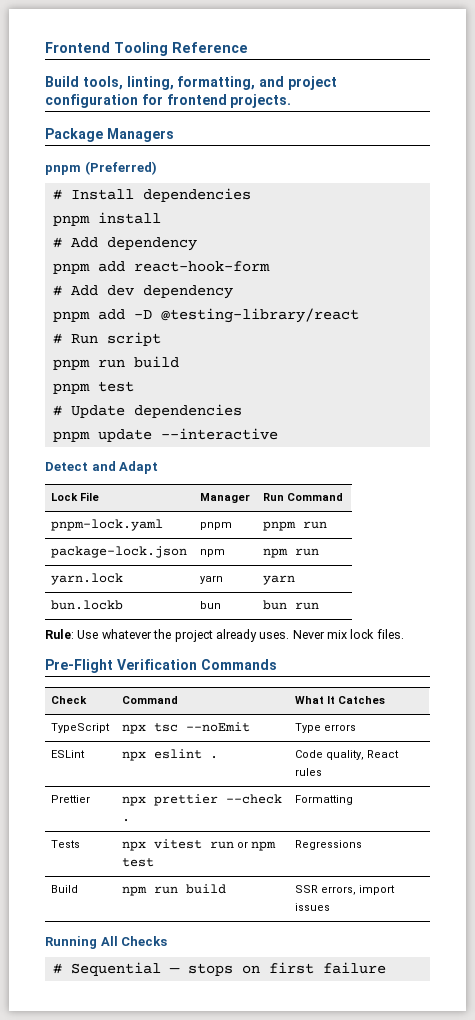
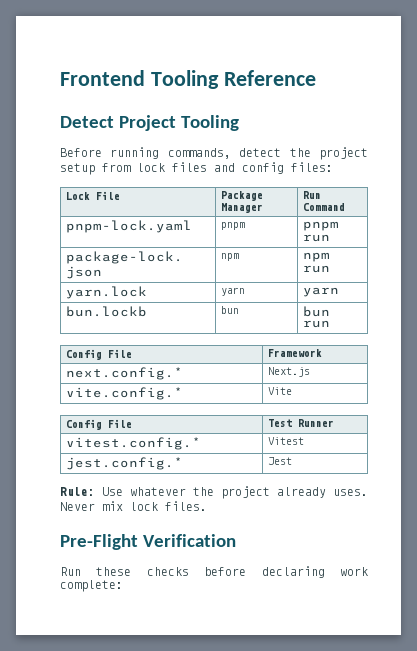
[45,76,337,90] [45,94,292,108] [45,128,174,142] [45,161,157,175] [52,188,251,202] [52,212,161,226] [52,237,197,251] [52,261,270,274] [52,285,233,299] [52,308,359,323] [52,332,161,346] [52,356,179,370] [52,381,134,394] [52,404,242,418] [52,428,278,442] [45,461,159,474] Build tools, linting, formatting, and project configuration for frontend projects. // Package Managers // pnpm (Preferred) // # Install dependencies // pnpm install // # Add dependency // pnpm add react-hook-form // # Add dev dependency // pnpm add -D @testing-library/react // # Run script // pnpm run build // pnpm test // # Update dependencies // pnpm update --interactive // Detect and Adapt -> [60,115,240,131] [60,147,368,160] [60,162,333,175] Detect Project Tooling // Before running commands, detect the project setup from lock files and config files:
(100, 496) none -> [221,191,264,201] Package
(320, 606) none -> [66,349,133,360] [268,349,323,357] [66,367,184,380] [268,367,311,377] [66,387,184,400] [268,387,293,395] [66,419,133,430] [268,419,335,427] [66,437,202,450] [268,437,305,445] [66,457,184,470] [268,457,293,465] // Config File | Framework // next.config.* | Next.js // vite.config.* | Vite // Config File | Test Runner // vitest.config.* | Vitest // jest.config.* | Jest
[200,659,277,670] [51,696,88,704] [122,696,179,704] [295,696,386,704] [51,723,111,733] [122,722,251,734] [295,723,357,733] [51,750,86,758] [122,749,219,761] [295,750,400,760] [295,768,323,776] [51,795,91,803] [122,794,283,806] [122,819,131,822] [295,795,354,805] [51,840,81,848] [122,839,277,851] [122,858,155,867] [295,840,363,850] [51,885,79,893] [122,884,227,896] [295,885,396,895] [295,903,331,911] [45,936,168,949] [52,962,386,976] Commands // Check | Command | What It Catches // TypeScript | npx tsc --noEmit | Type errors // ESLint | npx eslint . | Code quality, React rules // Prettier | npx prettier --check . | Formatting // Tests | npx vitest run or npm test | Regressions // Build | npm run build | SSR errors, import issues // Running All Checks // # Sequential — stops on first failure -> [60,566,368,578] [60,580,123,592] // Run these checks before declaring work complete:

